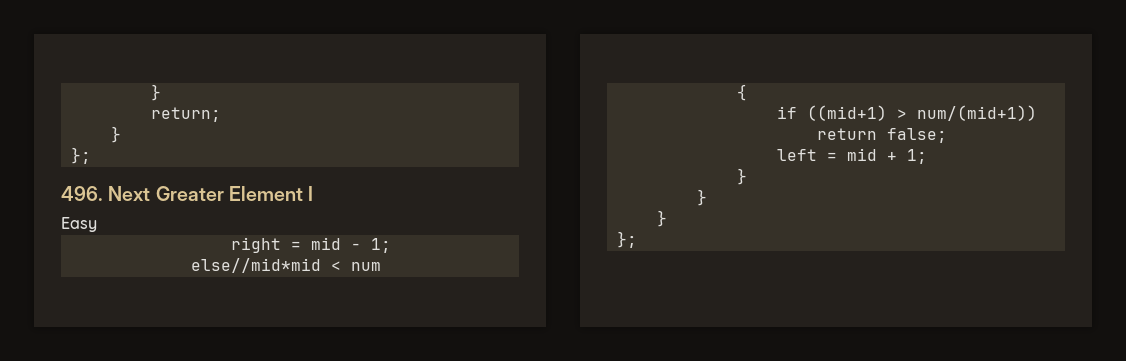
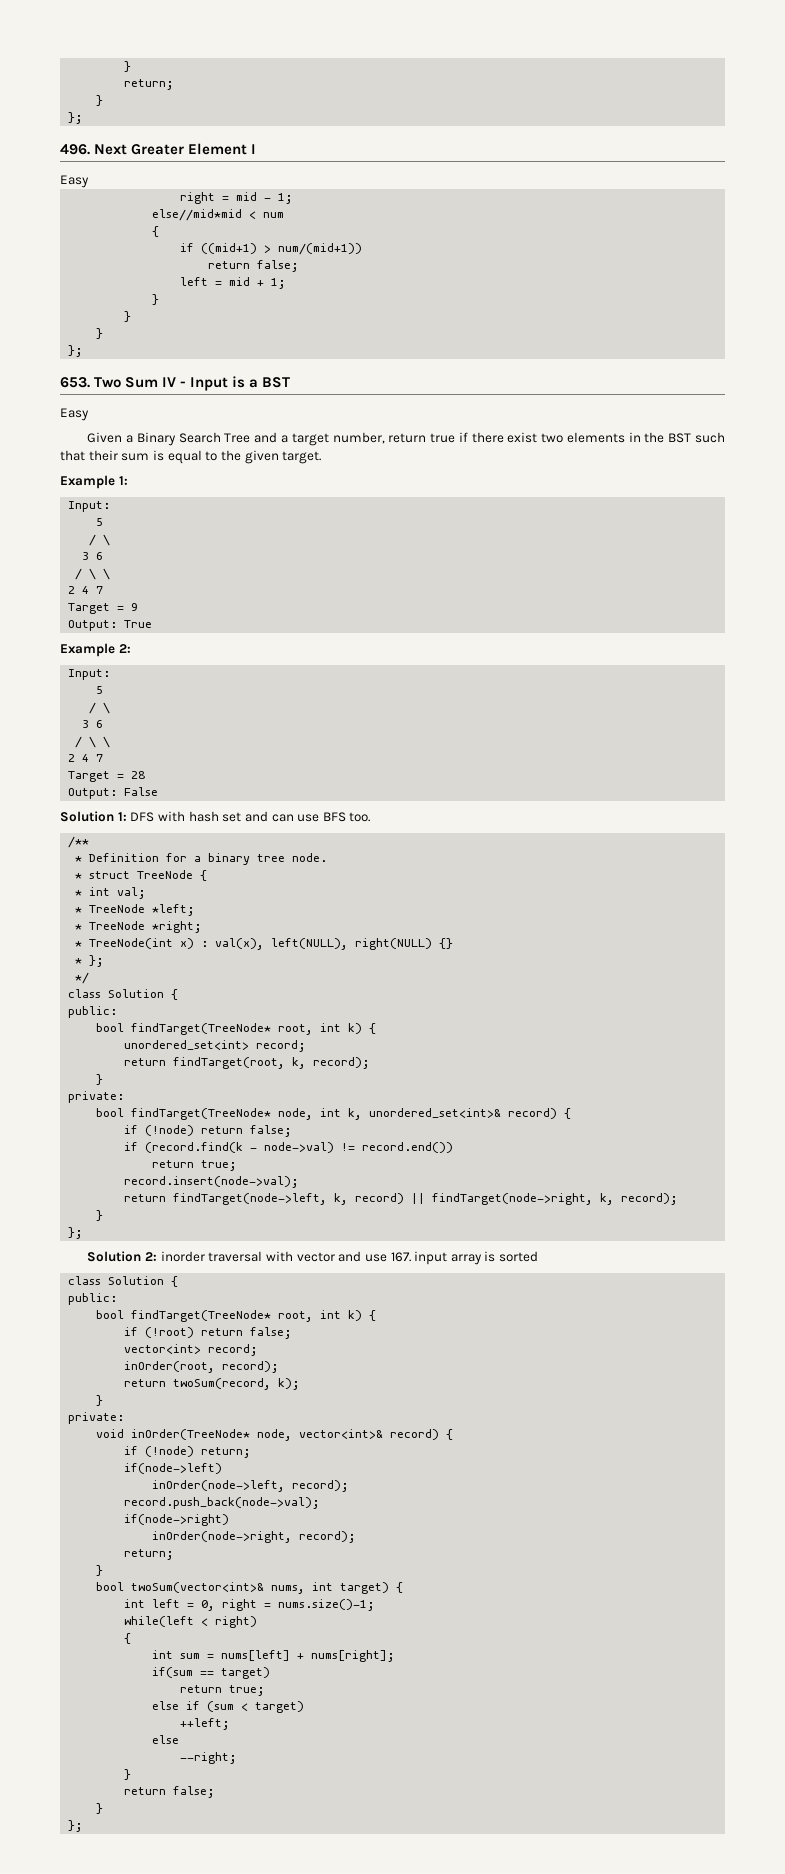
(637, 239) none -> [60,376,291,391] [60,408,89,421] [87,432,725,446] [60,450,322,464] [60,475,128,489] [68,501,111,512] [96,518,104,526] [89,534,111,546] [82,552,104,560] [75,568,111,580] [68,586,104,594] [68,603,139,614] [68,620,153,631] [60,643,131,657] [68,669,111,680] [96,686,104,694] [89,702,111,714] [82,720,104,728] [75,736,111,748] [68,754,104,762] [68,771,146,782] [68,787,159,799] [60,811,371,822] [68,836,90,848] [75,853,328,865] [75,870,208,881] [75,887,147,899] [75,904,196,916] [75,921,203,933] [75,938,454,950] [75,955,105,967] [75,972,90,984] [68,989,179,1000] [68,1006,118,1018] [96,1023,377,1035] [124,1040,307,1052] [124,1057,371,1069] [96,1074,104,1085] [68,1091,125,1103] [96,1108,572,1120] [124,1125,293,1137] [124,1142,454,1153] [152,1160,238,1171] [124,1176,300,1188] [124,1193,679,1205] [96,1210,104,1221] [68,1227,84,1239] [87,1251,539,1265] [68,1276,179,1287] [68,1293,118,1305] [96,1310,377,1322] [124,1327,293,1339] [124,1344,259,1356] [124,1361,280,1373] [124,1378,301,1390] [96,1395,104,1406] [68,1412,125,1424] [96,1429,454,1441] [124,1446,252,1458] [124,1463,223,1474] [152,1480,350,1492] [124,1497,321,1509] [124,1514,230,1526] [152,1531,357,1543] [124,1549,175,1560] [96,1565,104,1576] [96,1582,404,1594] [124,1599,376,1611] [124,1616,258,1628] [124,1633,132,1644] [152,1650,396,1662] [152,1667,271,1679] [180,1685,266,1696] [152,1701,305,1713] [180,1718,231,1730] [152,1735,180,1744] [180,1752,238,1764] [124,1769,132,1780] [124,1786,216,1798] [96,1803,104,1814] [68,1820,84,1832] // 653. Two Sum IV - Input is a BST // Easy // Given a Binary Search Tree and a target number, return true if there exist two elements in the BST such that their sum is equal to the given target. // Example 1: // Input: // 5 // / \ // 3 6 // / \ \ // 2 4 7 // Target = 9 // Output: True // Example 2: // Input: // 5 // / \ // 3 6 // / \ \ // 2 4 7 // Target = 28 // Output: False // Solution 1: DFS with hash set and can use BFS too. // /** // * Definition for a binary tree node. // * struct TreeNode { // * int val; // * TreeNode *left; // * TreeNode *right; // * TreeNode(int x) : val(x), left(NULL), right(NULL) {} // * }; // */ // class Solution { // public: // bool findTarget(TreeNode* root, int k) { // unordered_set<int> record; // return findTarget(root, k, record); // } // private: // bool findTarget(TreeNode* node, int k, unordered_set<int>& record) { // if (!node) return false; // if (record.find(k - node->val) != record.end()) // return true; // record.insert(node->val); // return findTarget(node->left, k, record) || findTarget(node->right, k, record); // } // }; // Solution 2: inorder traversal with vector and use 167. input array is sorted // class Solution { // public: // bool findTarget(TreeNode* root, int k) { // if (!root) return false; // vector<int> record; // inOrder(root, record); // return twoSum(record, k); // } // private: // void inOrder(TreeNode* node, vector<int>& record) { // if (!node) return; // if(node->left) // inOrder(node->left, record); // record.push_back(node->val); // if(node->right) // inOrder(node->right, record); // return; // } // bool twoSum(vector<int>& nums, int target) { // int left = 0, right = nums.size()-1; // while(left < right) // { // int sum = nums[left] + nums[right]; // if(sum == target) // return true; // else if (sum < target) // ++left; // else // --right; // } // return false; // } // };

